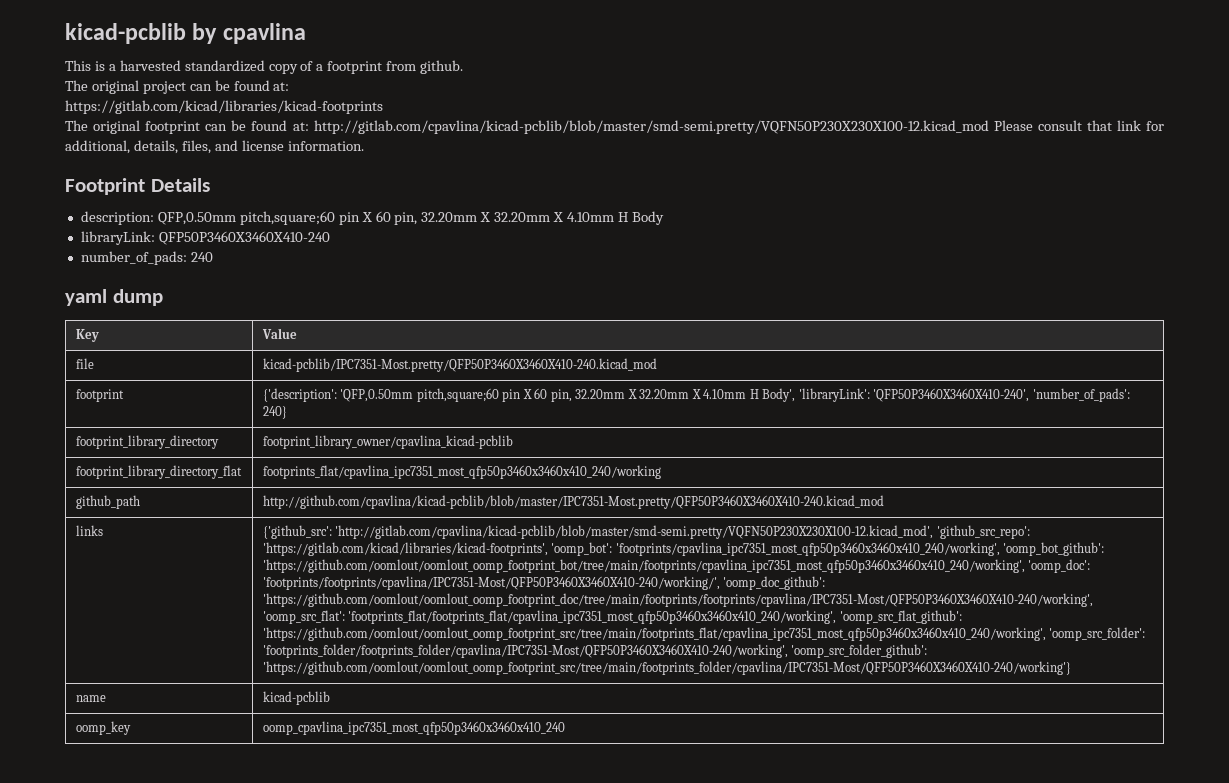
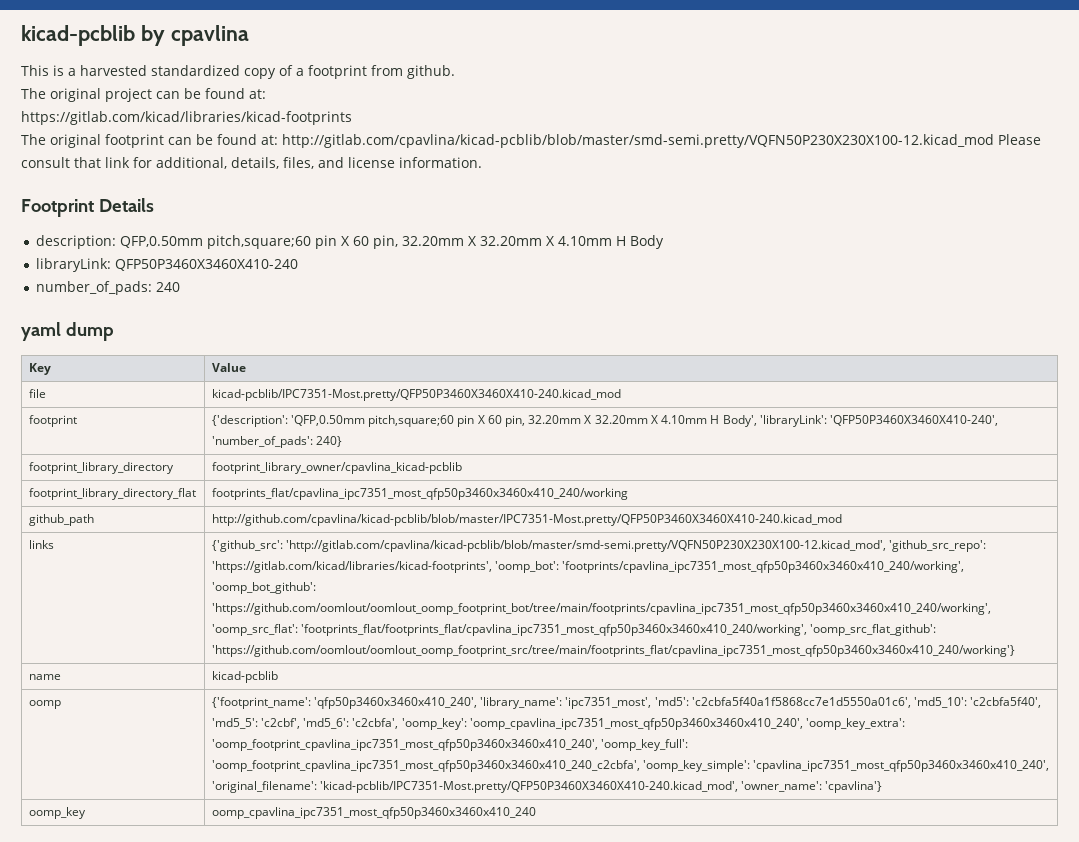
[1028,559,1091,573] [262,576,826,590] [262,593,1093,607] [262,610,962,624] [262,627,1146,641] [262,644,928,658] [262,661,1071,675] [75,695,106,702] [262,691,330,705] 'oomp_doc': 'footprints/footprints/cpavlina/IPC7351-Most/QFP50P3460X3460X410-240/working/', 'oomp_doc_github': 'https://github.com/oomlout/oomlout_oomp_footprint_doc/tree/main/footprints/footprints/cpavlina/IPC7351-Most/QFP50P3460X3460X410-240/working', 'oomp_src_flat': 'footprints_flat/footprints_flat/cpavlina_ipc7351_most_qfp50p3460x3460x410_240/working', 'oomp_src_flat_github': 'https://github.com/oomlout/oomlout_oomp_footprint_src/tree/main/footprints_flat/cpavlina_ipc7351_most_qfp50p3460x3460x410_240/working', 'oomp_src_folder': 'footprints_folder/footprints_folder/cpavlina/IPC7351-Most/QFP50P3460X3460X410-240/working', 'oomp_src_folder_github': 'https://github.com/oomlout/oomlout_oomp_footprint_src/tree/main/footprints_folder/cpavlina/IPC7351-Most/QFP50P3460X3460X410-240/working'} // name | kicad-pcblib -> [211,624,937,636] [211,645,1015,657] [28,674,61,680] [211,671,278,683] [28,700,61,709] [211,697,1042,709] [211,718,906,730] [211,739,688,751] [211,760,1050,772] [211,781,883,793] 'oomp_src_flat': 'footprints_flat/footprints_flat/cpavlina_ipc7351_most_qfp50p3460x3460x410_240/working', 'oomp_src_flat_github': 'https://github.com/oomlout/oomlout_oomp_footprint_src/tree/main/footprints_flat/cpavlina_ipc7351_most_qfp50p3460x3460x410_240/working'} // name | kicad-pcblib // oomp | {'footprint_name': 'qfp50p3460x3460x410_240', 'library_name': 'ipc7351_most', 'md5': 'c2cbfa5f40a1f5868cc7e1d5550a01c6', 'md5_10': 'c2cbfa5f40', 'md5_5': 'c2cbf', 'md5_6': 'c2cbfa', 'oomp_key': 'oomp_cpavlina_ipc7351_most_qfp50p3460x3460x410_240', 'oomp_key_extra': 'oomp_footprint_cpavlina_ipc7351_most_qfp50p3460x3460x410_240', 'oomp_key_full': 'oomp_footprint_cpavlina_ipc7351_most_qfp50p3460x3460x410_240_c2cbfa', 'oomp_key_simple': 'cpavlina_ipc7351_most_qfp50p3460x3460x410_240', 'original_filename': 'kicad-pcblib/IPC7351-Most.pretty/QFP50P3460X3460X410-240.kicad_mod', 'owner_name': 'cpavlina'}

